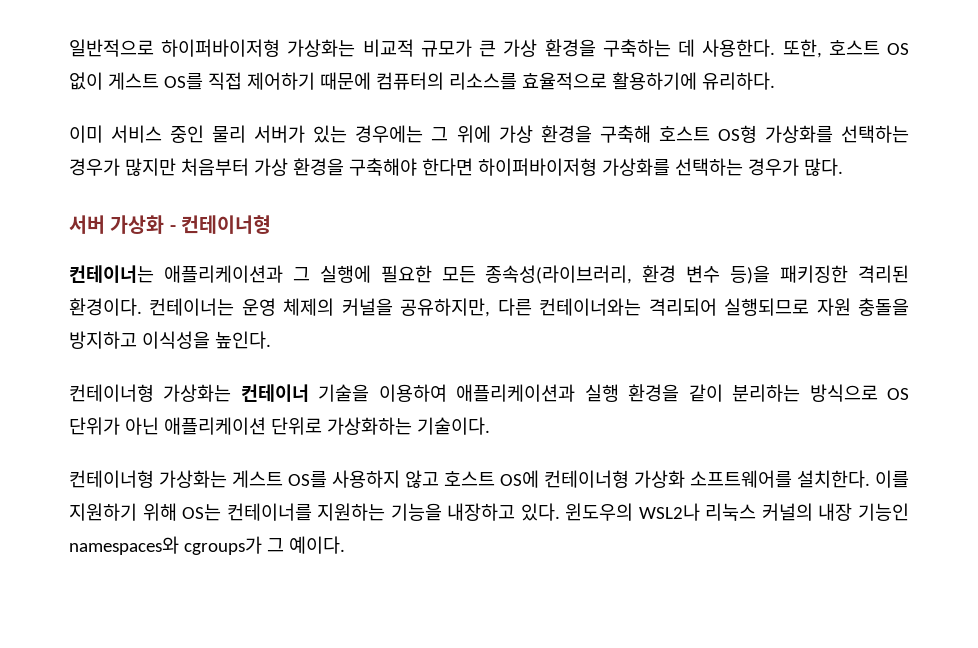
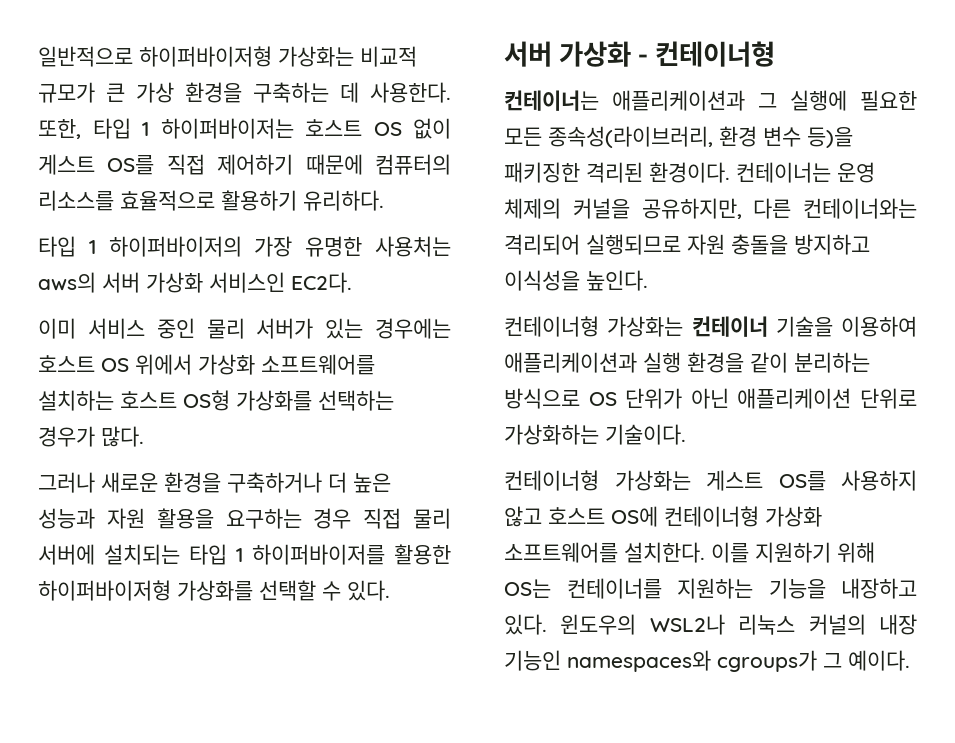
(822, 48) none -> [92,118,294,139] 타입 1 하이퍼바이저는
[611,72,697,90] 활용하기에 -> [221,190,297,211] 활용하기
(775, 81) none -> [38,236,451,257] [38,272,352,293] // 타입 1 하이퍼바이저의 가장 유명한 사용처는 aws의 서버 가상화 서비스인 EC2다.
[431,125,651,143] 그 위에 가상 환경을 구축해 -> [38,354,375,375] [38,390,114,411] 호스트 OS 위에서 가상화 소프트웨어를 설치하는
[124,158,843,176] 많지만 처음부터 가상 환경을 구축해야 한다면 하이퍼바이저형 가상화를 선택하는 경우가 많다. -> [101,426,144,447] [38,472,391,493] [38,508,451,529] [38,544,451,565] [38,580,390,601] 많다. // 그러나 새로운 환경을 구축하거나 더 높은 성능과 자원 활용을 요구하는 경우 직접 물리 서버에 설치되는 타입 1 하이퍼바이저를 활용한 하이퍼바이저형 가상화를 선택할 수 있다.

